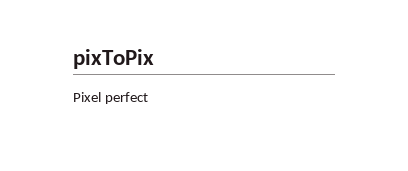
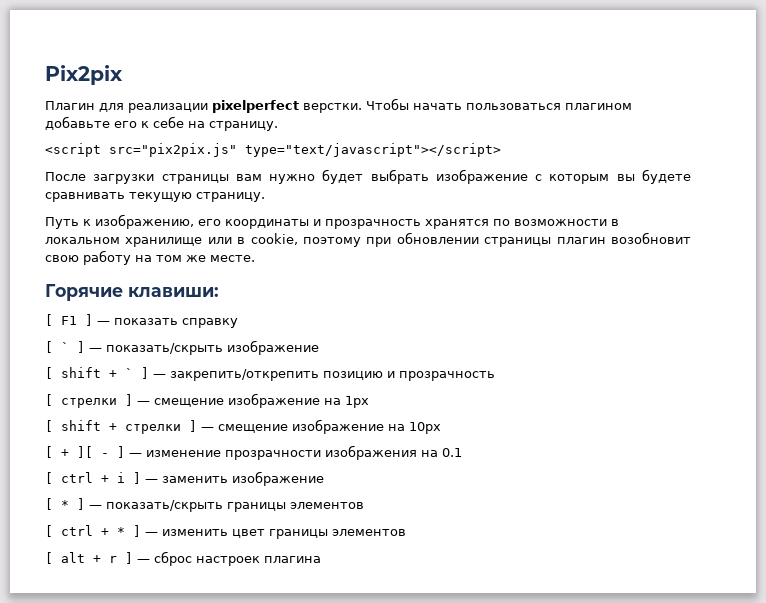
[73,49,154,69] [73,92,148,104] pixToPix // Pixel perfect -> [45,65,123,85] [45,98,632,113] [45,116,278,131] [45,143,501,157] [45,169,691,184] [45,192,265,202] [45,214,619,229] [45,232,691,247] [45,250,255,265] [45,284,219,301] [45,314,238,328] [45,340,319,355] [45,367,495,381] [45,393,369,408] [45,419,441,434] [45,445,462,460] [45,471,324,486] [45,498,364,512] [45,525,406,539] [45,551,321,566] Pix2pix // Плагин для реализации pixelperfect верстки. Чтобы начать пользоваться плагином добавьте его к себе на страницу. // <script src="pix2pix.js" type="text/javascript"></script> // После загрузки страницы вам нужно будет выбрать изображение с которым вы будете сравнивать текущую страницу. // Путь к изображению, его координаты и прозрачность хранятся по возможности в локальном хранилище или в cookie, поэтому при обновлении страницы плагин возобновит свою работу на том же месте. // Горячие клавиши: // [ F1 ] — показать справку // [ ` ] — показать/скрыть изображение // [ shift + ` ] — закрепить/открепить позицию и прозрачность // [ стрелки ] — смещение изображение на 1px // [ shift + стрелки ] — смещение изображение на 10px // [ + ][ - ] — изменение прозрачности изображения на 0.1 // [ ctrl + i ] — заменить изображение // [ * ] — показать/скрыть границы элементов // [ ctrl + * ] — изменить цвет границы элементов // [ alt + r ] — сброс настроек плагина

